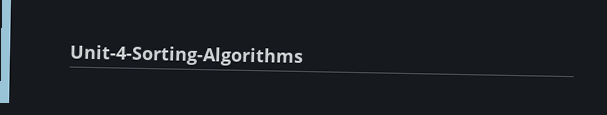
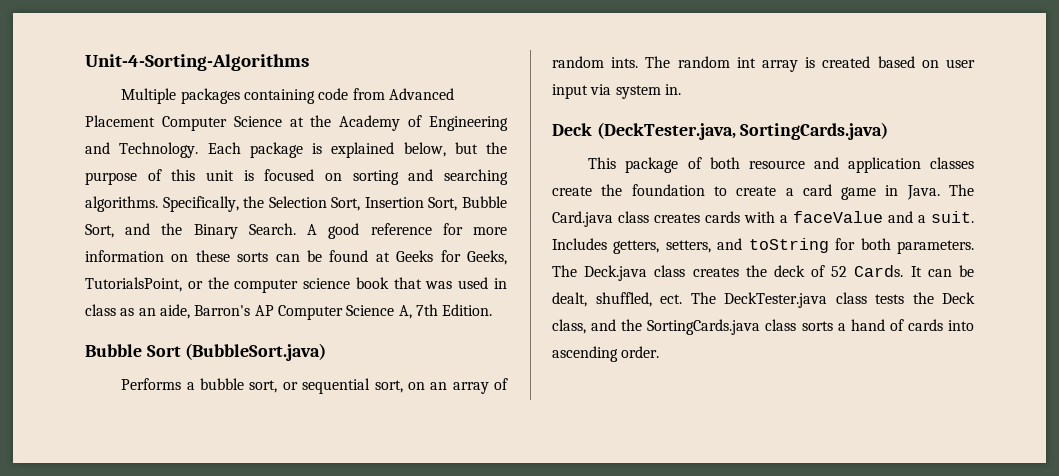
(304, 55) none -> [121,88,454,104] [85,115,508,131] [85,142,507,158] [85,169,509,185] [85,196,507,212] [85,223,508,239] [85,250,507,265] [85,277,507,293] [85,304,493,320] [85,343,327,361] [121,378,508,394] [552,56,975,72] [552,84,681,99] [552,122,889,140] [588,157,974,173] [552,184,975,200] [552,211,974,227] [552,238,974,254] [552,265,974,281] [552,292,975,308] [552,319,975,335] [552,346,660,362] // Multiple packages containing code from Advanced Placement Computer Science at the Academy of Engineering and Technology. Each package is explained below, but the purpose of this unit is focused on sorting and searching algorithms. Specifically, the Selection Sort, Insertion Sort, Bubble Sort, and the Binary Search. A good reference for more information on these sorts can be found at Geeks for Geeks, TutorialsPoint, or the computer science book that was used in class as an aide, Barron's AP Computer Science A, 7th Edition. // Bubble Sort (BubbleSort.java) // Performs a bubble sort, or sequential sort, on an array of random ints. The random int array is created based on user input via system in. // Deck (DeckTester.java, SortingCards.java) // This package of both resource and application classes create the foundation to create a card game in Java. The Card.java class creates cards with a faceValue and a suit. Includes getters, setters, and toString for both parameters. The Deck.java class creates the deck of 52 Cards. It can be dealt, shuffled, ect. The DeckTester.java class tests the Deck class, and the SortingCards.java class sorts a hand of cards into ascending order.

